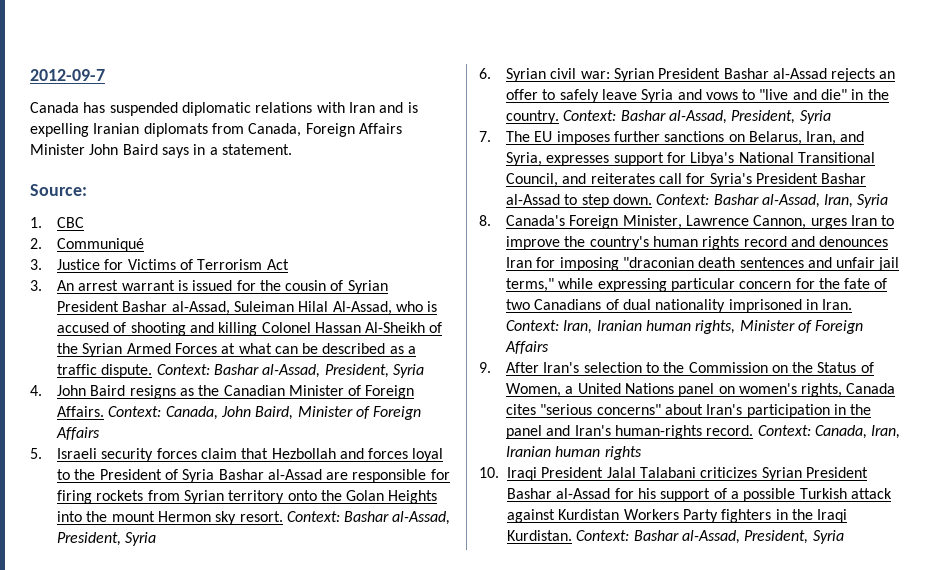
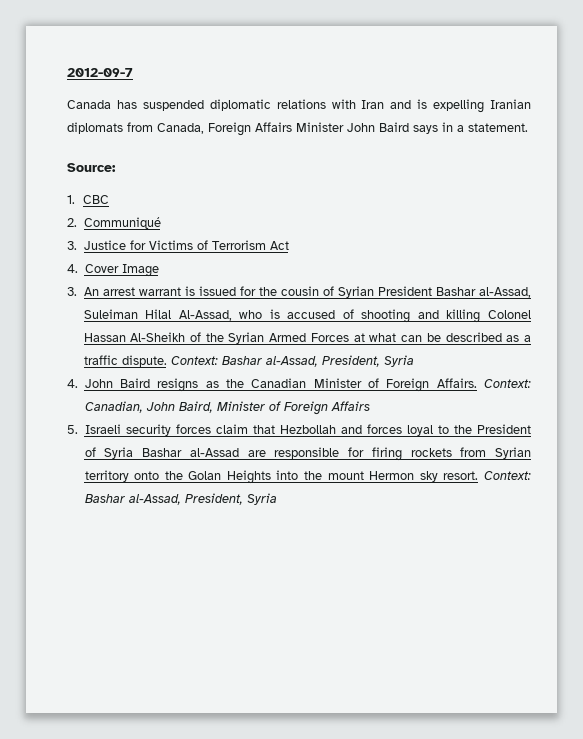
(289, 264) none -> [67,264,159,277] // 4. Cover Image
[165,406,218,420] Canada, -> [84,401,143,413] Canadian,
[479,68,896,82] [505,89,889,103] [505,110,831,124] [479,131,865,145] [505,152,875,166] [505,173,867,187] [505,194,889,208] [479,215,895,229] [505,236,889,250] [505,257,900,271] [505,278,888,292] [505,299,853,313] [505,320,864,334] [504,341,549,354] [479,362,874,373] [505,383,896,397] [505,404,872,418] [505,425,901,439] [505,446,642,460] [479,467,868,481] [507,488,892,502] [507,509,848,523] [507,530,844,544] // 6. Syrian civil war: Syrian President Bashar al-Assad rejects an offer to safely leave Syria and vows to "live and die" in the country. Context: Bashar al-Assad, President, Syria // 7. The EU imposes further sanctions on Belarus, Iran, and Syria, expresses support for Libya's National Transitional Council, and reiterates call for Syria's President Bashar al-Assad to step down. Context: Bashar al-Assad, Iran, Syria // 8. Canada's Foreign Minister, Lawrence Cannon, urges Iran to improve the country's human rights record and denounces Iran for imposing "draconian death sentences and unfair jail terms," while expressing particular concern for the fate of two Canadians of dual nationality imprisoned in Iran. Context: Iran, Iranian human rights, Minister of Foreign Affairs // 9. After Iran's selection to the Commission on the Status of Women, a United Nations panel on women's rights, Canada cites "serious concerns" about Iran's participation in the panel and Iran's human-rights record. Context: Canada, Iran, Iranian human rights // 10. Iraqi President Jalal Talabani criticizes Syrian President Bashar al-Assad for his support of a possible Turkish attack against Kurdistan Workers Party fighters in the Iraqi Kurdistan. Context: Bashar al-Assad, President, Syria -> (277, 499) none

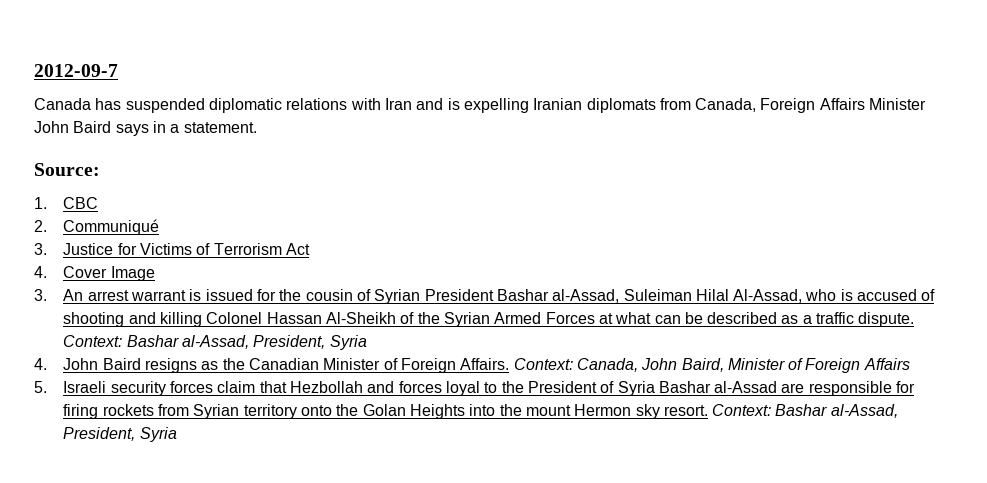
[84,401,143,413] Canadian, -> [576,358,638,372] Canada,

